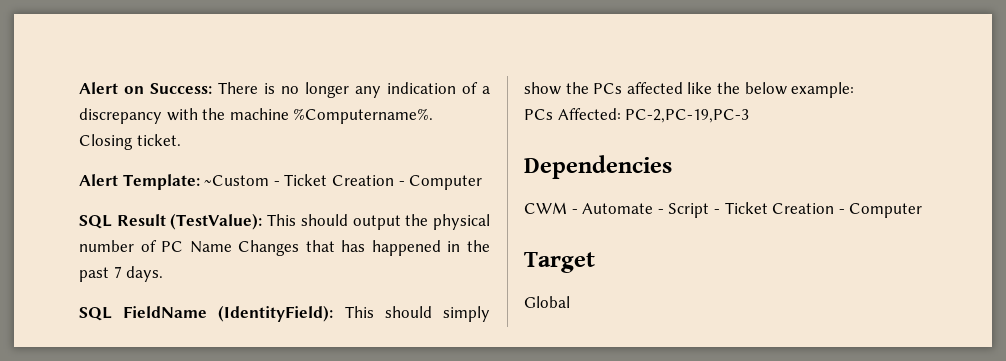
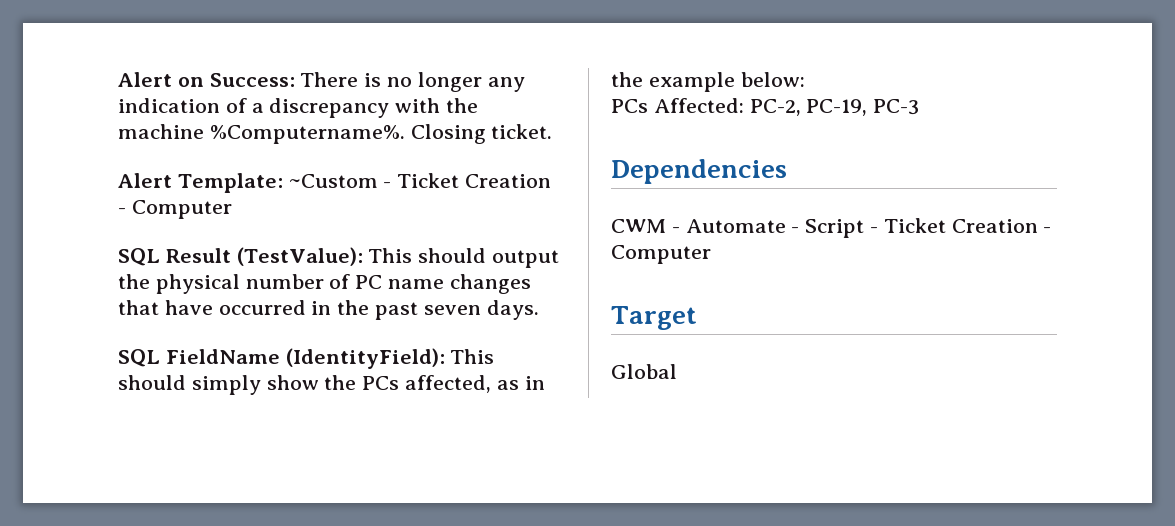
[189,240,441,256] Name Changes that has happened -> [388,274,531,294] [118,300,306,315] name changes that have occurred
[113,266,122,278] 7 -> [423,305,481,315] seven
[626,82,855,98] affected like the below example: -> [405,375,545,393] [611,72,805,92] affected, as in the example below:
[625,109,750,123] PC-2,PC-19,PC-3 -> [749,99,920,116] PC-2, PC-19, PC-3

